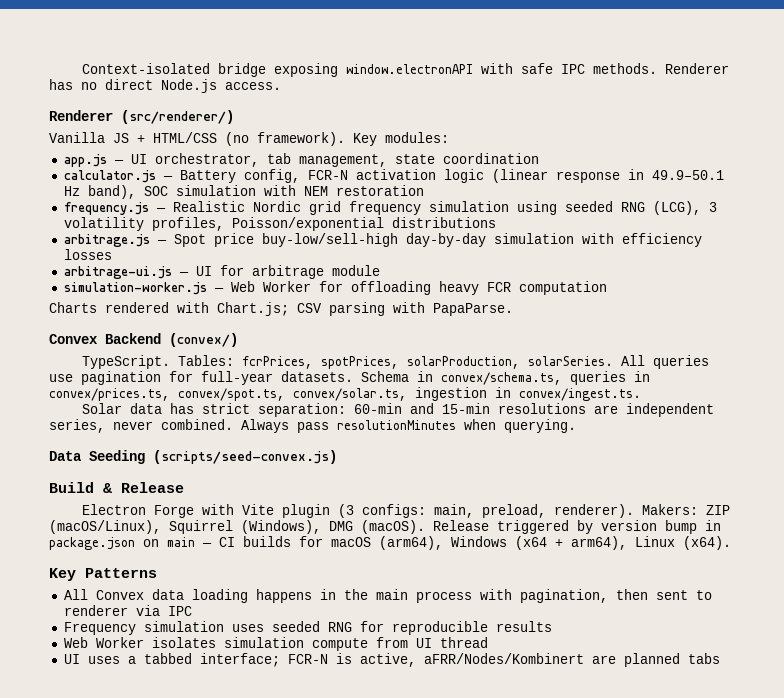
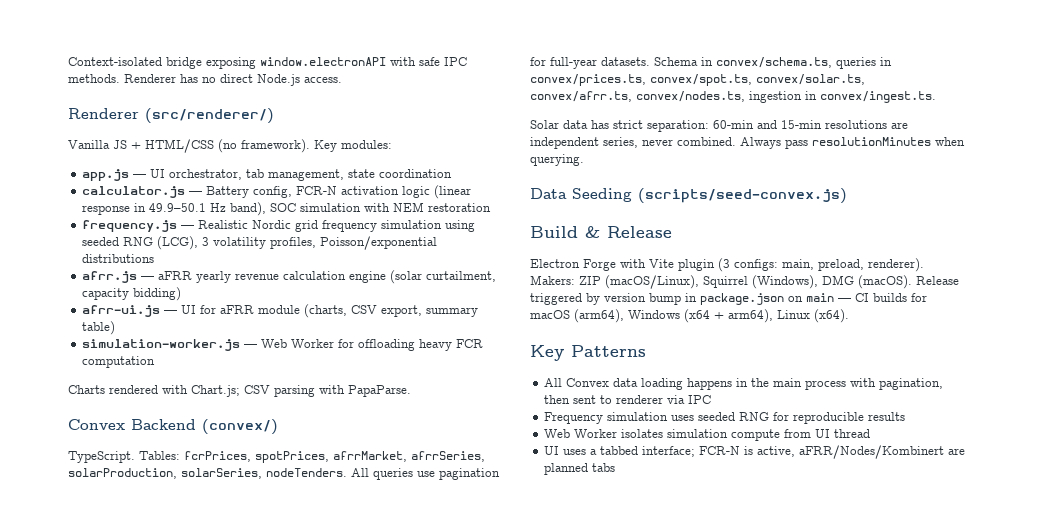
[63,233,702,247] [63,249,112,260] [63,266,172,279] arbitrage.js — Spot price buy-low/sell-high day-by-day simulation with efficiency losses // arbitrage-ui.js -> [82,270,497,284] [82,287,182,301] [82,305,161,317] afrr.js — aFRR yearly revenue calculation engine (solar curtailment, capacity bidding) // afrr-ui.js
[251,265,324,279] arbitrage -> [220,305,255,314] aFRR
(380, 270) none -> [304,304,479,318] [82,321,116,335] (charts, CSV export, summary table)
[406,356,613,369] solarProduction, solarSeries. -> [333,451,485,462] [68,468,347,479] afrrMarket, afrrSeries, solarProduction, solarSeries, nodeTenders.
(407, 394) none -> [530,91,745,102] convex/afrr.ts, convex/nodes.ts,

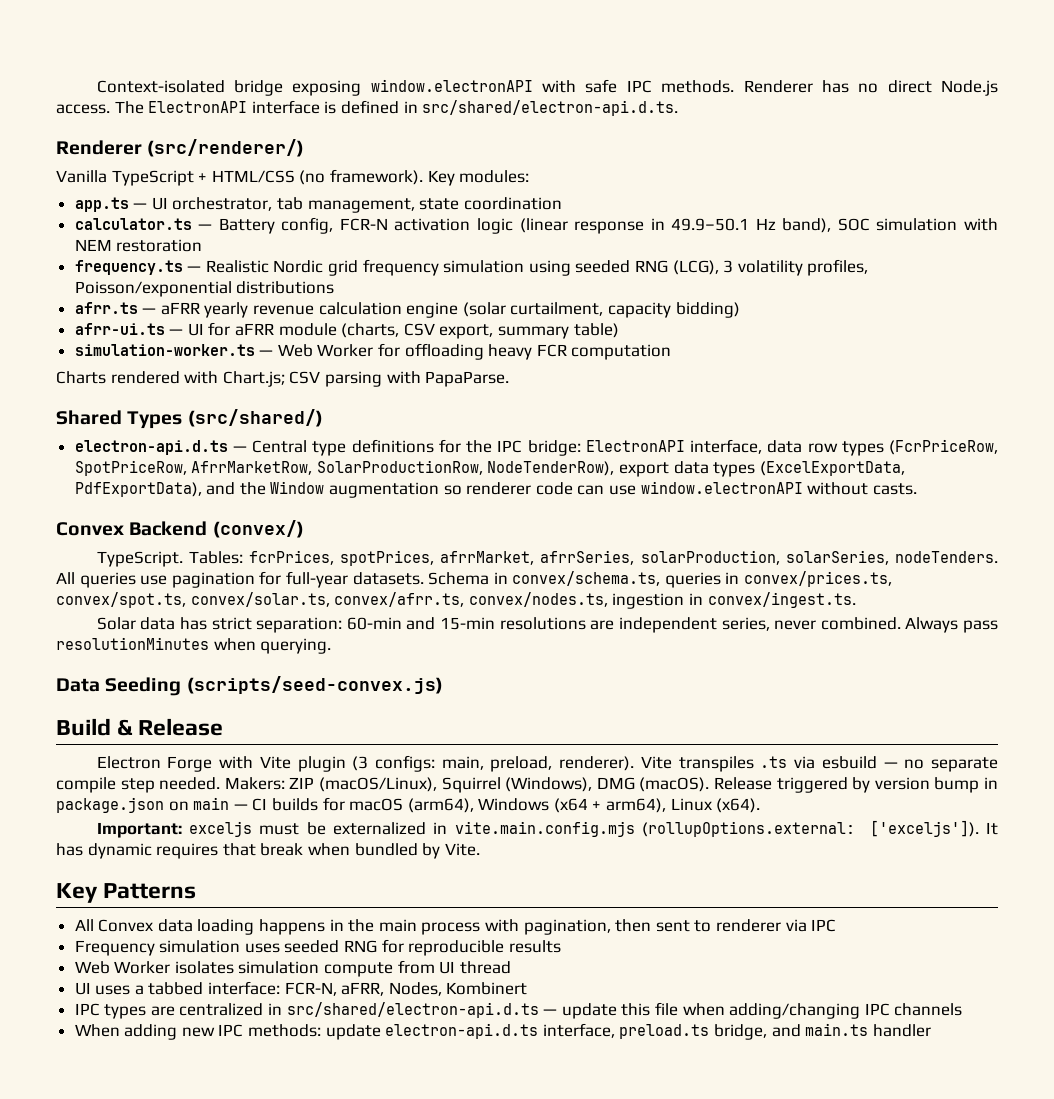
(342, 80) none -> [114,100,679,116] The ElectronAPI interface is defined in src/shared/electron-api.d.ts.
[113,140,127,149] JS -> [111,170,194,186] TypeScript
[82,169,130,181] app.js -> [74,197,129,212] app.ts
[82,186,186,198] calculator.js -> [74,218,192,230] calculator.ts
[82,220,178,232] frequency.js -> [74,260,183,275] frequency.ts
[82,271,138,283] afrr.js -> [74,302,138,314] afrr.ts
[82,305,161,317] afrr-ui.js -> [74,323,165,335] afrr-ui.ts
[82,339,241,351] simulation-worker.js -> [74,344,255,356] simulation-worker.ts
(411, 391) none -> [56,409,323,429] [74,439,998,456] [74,460,905,477] [74,481,917,498] // Shared Types (src/shared/) // electron-api.d.ts — Central type definitions for the IPC bridge: ElectronAPI interface, data row types (FcrPriceRow, SpotPriceRow, AfrrMarketRow, SolarProductionRow, NodeTenderRow), export data types (ExcelExportData, PdfExportData), and the Window augmentation so renderer code can use window.electronAPI without casts.
(924, 265) none -> [640,756,998,772] [56,777,221,793] Vite transpiles .ts via esbuild — no separate compile step needed.
(849, 316) none -> [96,820,999,838] [56,843,480,859] // Important: exceljs must be externalized in vite.main.config.mjs (rollupOptions.external: ['exceljs']). It has dynamic requires that break when bundled by Vite.
[642,445,966,459] [544,463,616,475] interface; FCR-N is active, aFRR/Nodes/Kombinert are planned tabs -> [208,981,528,996] [74,1002,963,1019] [74,1023,931,1040] interface: FCR-N, aFRR, Nodes, Kombinert // IPC types are centralized in src/shared/electron-api.d.ts — update this file when adding/changing IPC channels // When adding new IPC methods: update electron-api.d.ts interface, preload.ts bridge, and main.ts handler

